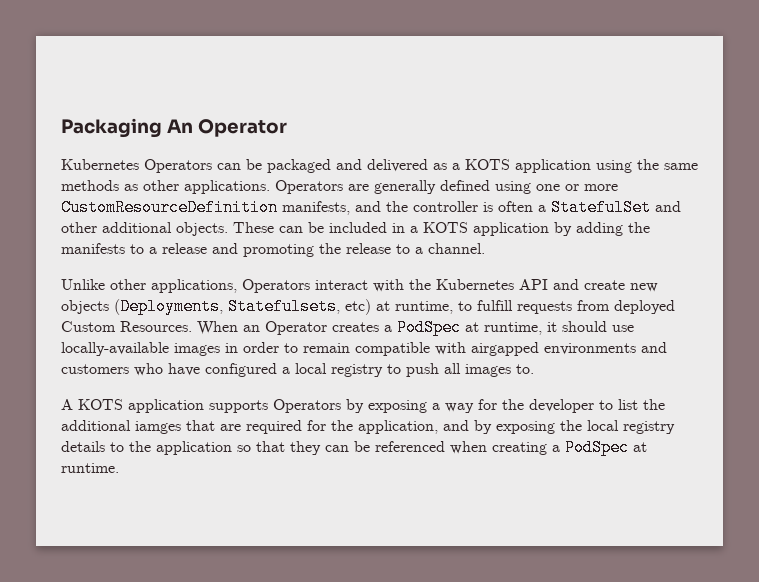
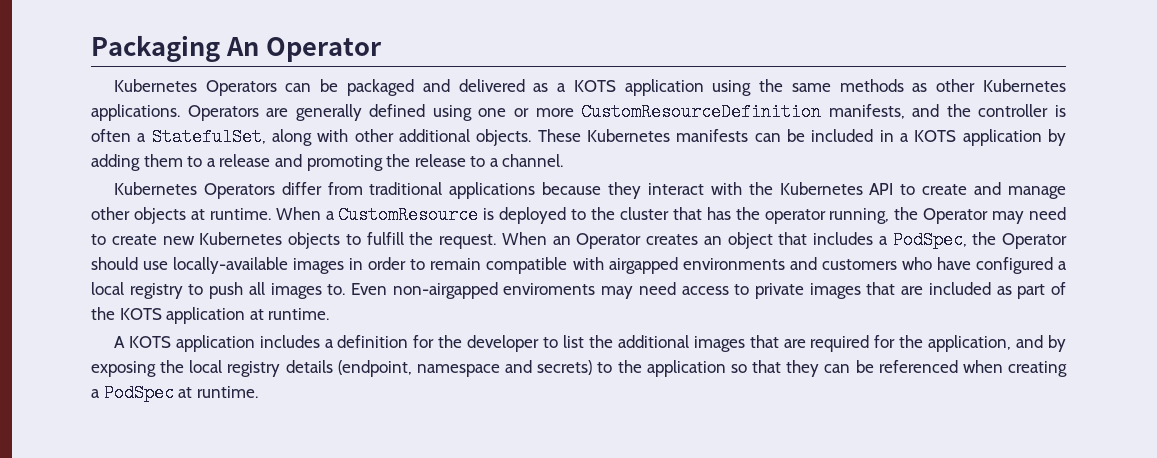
(179, 185) none -> [982,79,1066,92] Kubernetes
[551,199,681,216] StatefulSet and -> [151,128,349,146] StatefulSet, along with
(274, 227) none -> [587,129,749,142] Kubernetes manifests
[628,222,650,233] [61,243,125,254] the manifests -> [143,154,183,167] them
[61,279,310,293] Unlike other applications, Operators -> [113,182,642,199] Kubernetes Operators differ from traditional applications because they
[553,279,658,292] [61,298,675,315] [61,319,557,336] and create new objects (Deployments, Statefulsets, etc) at runtime, to fulfill requests from deployed Custom Resources. When an Operator creates a PodSpec at runtime, it -> [900,182,1066,199] [91,206,1066,224] [91,231,1067,249] to create and manage other objects at runtime. When a CustomResource is deployed to the cluster that has the operator running, the Operator may need to create new Kubernetes objects to fulfill the request. When an Operator creates an object that includes a PodSpec, the Operator
[61,399,474,413] // A KOTS application supports Operators by exposing a way -> [351,282,1066,299] [91,307,330,324] [113,335,409,352] Even non-airgapped enviroments may need access to private images that are included as part of the KOTS application at runtime. // A KOTS application includes a definition
[135,421,181,434] iamges -> [693,336,745,352] images
(105, 446) none -> [337,360,593,377] (endpoint, namespace and secrets)

